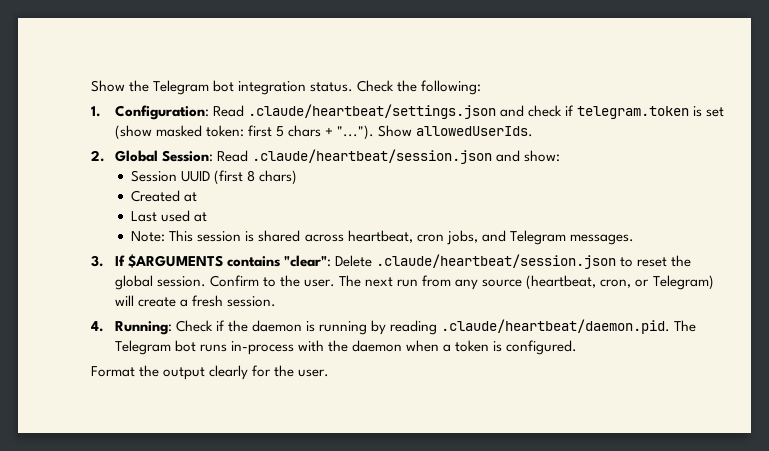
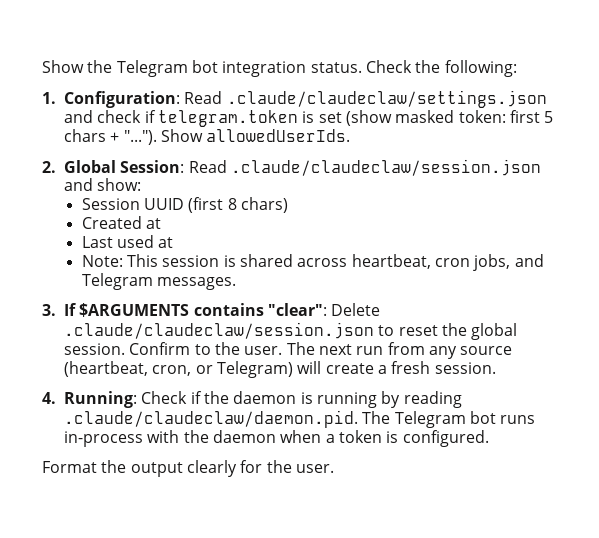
[247,104,496,119] .claude/heartbeat/settings.json -> [226,90,547,108] .claude/claudeclaw/settings.json
[251,149,492,164] .claude/heartbeat/session.json -> [231,159,542,176] .claude/claudeclaw/session.json
[376,254,617,269] .claude/heartbeat/session.json -> [64,322,375,339] .claude/claudeclaw/session.json
[441,319,671,334] .claude/heartbeat/daemon.pid. -> [64,410,359,428] .claude/claudeclaw/daemon.pid.

